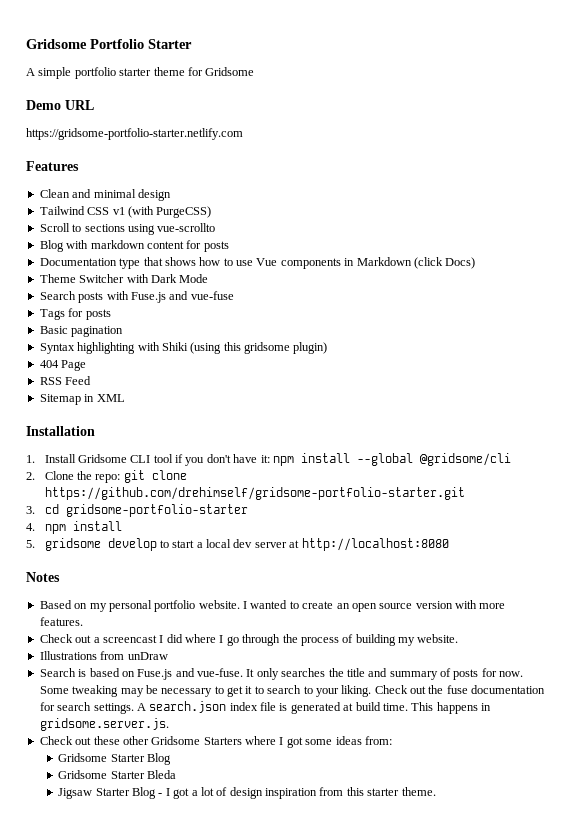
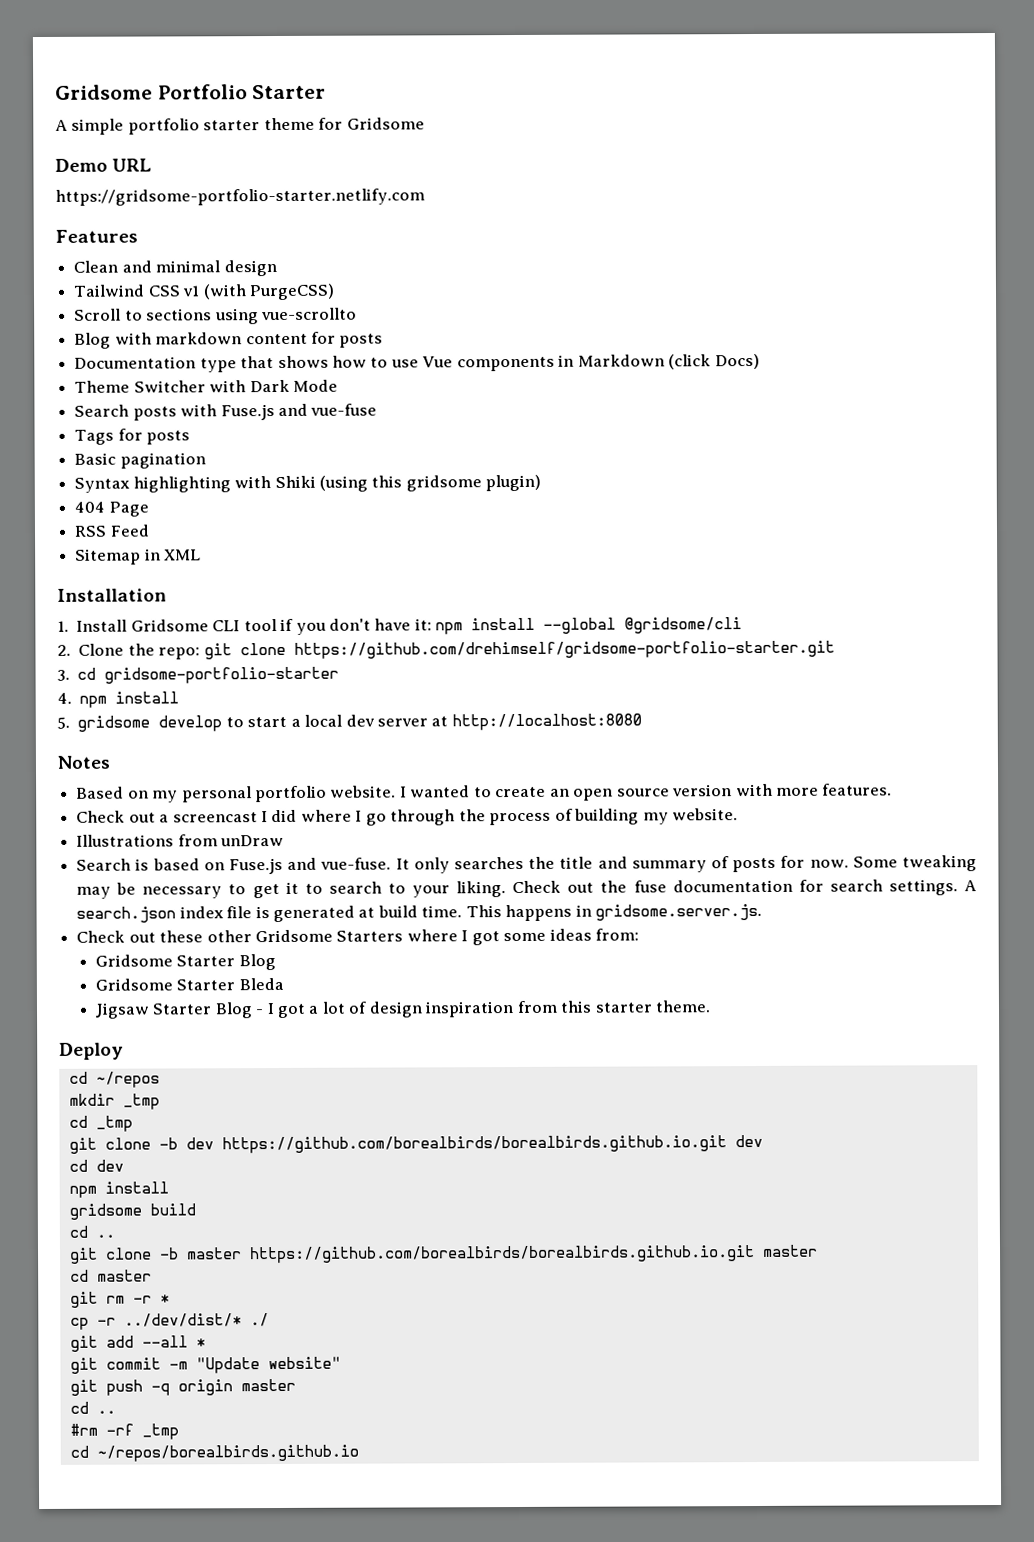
(436, 791) none -> [59,1042,124,1060] [68,1071,160,1088] [68,1093,160,1110] [68,1115,133,1132] [68,1134,763,1154] [68,1159,124,1172] [68,1181,169,1198] [68,1203,196,1220] [68,1225,115,1238] [68,1244,818,1264] [69,1269,152,1282] [69,1291,170,1308] [69,1313,269,1330] [69,1335,206,1352] [69,1356,341,1374] [69,1378,296,1396] [69,1401,116,1414] [69,1423,179,1440] [69,1444,359,1462] // Deploy // cd ~/repos // mkdir _tmp // cd _tmp // git clone -b dev https://github.com/borealbirds/borealbirds.github.io.git dev // cd dev // npm install // gridsome build // cd .. // git clone -b master https://github.com/borealbirds/borealbirds.github.io.git master // cd master // git rm -r * // cp -r ../dev/dist/* ./ // git add --all * // git commit -m "Update website" // git push -q origin master // cd .. // #rm -rf _tmp // cd ~/repos/borealbirds.github.io

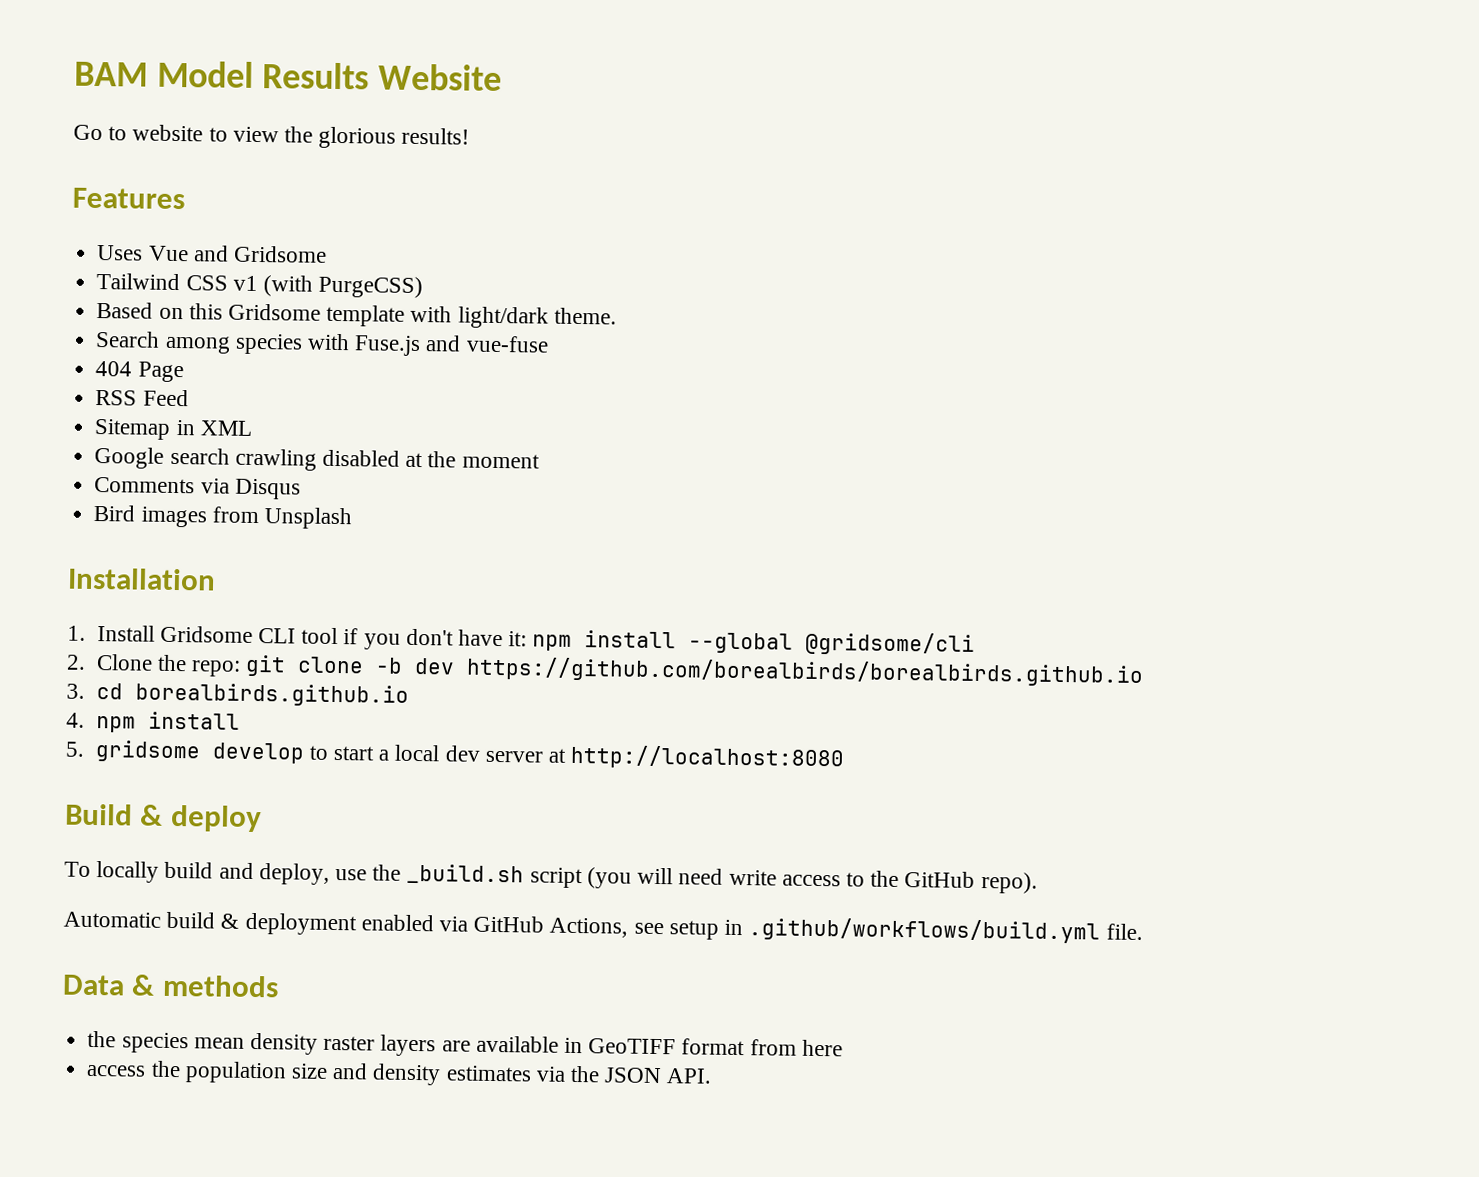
[55,84,327,100] [55,117,425,135] [55,158,153,172] [55,188,425,206] [55,229,138,243] [73,260,277,277] Gridsome Portfolio Starter // A simple portfolio starter theme for Gridsome // Demo URL // https://gridsome-portfolio-starter.netlify.com // Features // Clean and minimal design -> [74,60,503,92] [73,124,471,149] [72,187,185,210] [97,245,327,263] BAM Model Results Website // Go to website to view the glorious results! // Features // Uses Vue and Gridsome
[74,307,357,325] [74,331,384,349] [74,353,760,373] [74,379,338,393] [74,404,177,421] Scroll to sections using vue-scrollto // Blog with markdown content for posts // Documentation type that shows how to use Vue components in Markdown (click Docs) // Theme Switcher with Dark Mode // Search posts -> [96,302,617,329] [95,331,303,355] Based on this Gridsome template with light/dark theme. // Search among species
[74,428,191,445] [74,452,206,469] [74,474,542,493] // Tags for posts // Basic pagination // Syntax highlighting with Shiki (using this gridsome plugin) -> (549, 344) none
(202, 555) none -> [94,446,540,471] [94,476,301,500] [93,504,352,530] // Google search crawling disabled at the moment // Comments via Disqus // Bird images from Unsplash
[293,640,835,659] https://github.com/drehimself/gridsome-portfolio-starter.git -> [375,656,1145,688] -b dev https://github.com/borealbirds/borealbirds.github.io
[104,666,340,684] gridsome-portfolio-starter -> [134,682,409,707] borealbirds.github.io
[57,755,110,769] [76,783,893,803] [76,808,738,826] [76,834,285,847] [76,855,978,875] [76,879,977,899] [76,903,763,923] [76,928,640,946] [94,954,276,971] [94,977,284,991] [94,1000,712,1019] [59,1042,124,1060] [68,1071,160,1088] [68,1093,160,1110] [68,1115,133,1132] [68,1134,763,1154] [68,1159,124,1172] [68,1181,169,1198] [68,1203,196,1220] [68,1225,115,1238] [68,1244,818,1264] [69,1269,152,1282] [69,1291,170,1308] [69,1313,269,1330] [69,1335,206,1352] [69,1356,341,1374] [69,1378,296,1396] [69,1401,116,1414] [69,1423,179,1440] [69,1444,359,1462] Notes // Based on my personal portfolio website. I wanted to create an open source version with more features. // Check out a screencast I did where I go through the process of building my website. // Illustrations from unDraw // Search is based on Fuse.js and vue-fuse. It only searches the title and summary of posts for now. Some tweaking may be necessary to get it to search to your liking. Check out the fuse documentation for search settings. A search.json index file is generated at build time. This happens in gridsome.server.js. // Check out these other Gridsome Starters where I got some ideas from: // Gridsome Starter Blog // Gridsome Starter Bleda // Jigsaw Starter Blog - I got a lot of design inspiration from this starter theme. // Deploy // cd ~/repos // mkdir _tmp // cd _tmp // git clone -b dev https://github.com/borealbirds/borealbirds.github.io.git dev // cd dev // npm install // gridsome build // cd .. // git clone -b master https://github.com/borealbirds/borealbirds.github.io.git master // cd master // git rm -r * // cp -r ../dev/dist/* ./ // git add --all * // git commit -m "Update website" // git push -q origin master // cd .. // #rm -rf _tmp // cd ~/repos/borealbirds.github.io -> [65,803,262,833] [64,861,1038,894] [63,911,1143,944] [62,974,279,998] [87,1030,843,1057] [86,1060,713,1086] Build & deploy // To locally build and deploy, use the _build.sh script (you will need write access to the GitHub repo). // Automatic build & deployment enabled via GitHub Actions, see setup in .github/workflows/build.yml file. // Data & methods // the species mean density raster layers are available in GeoTIFF format from here // access the population size and density estimates via the JSON API.

